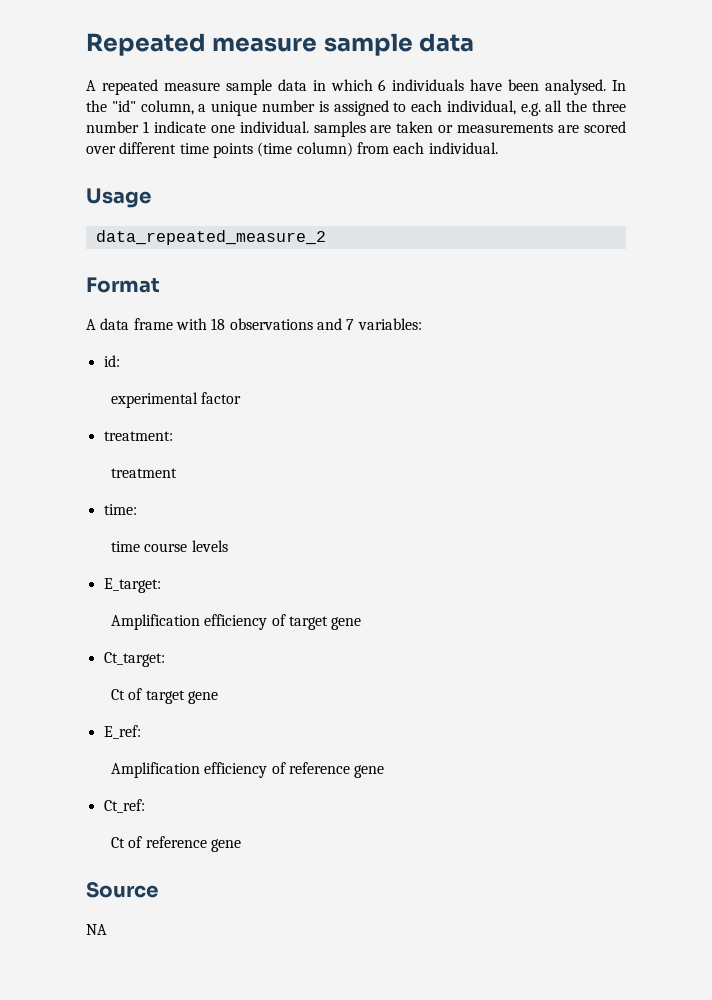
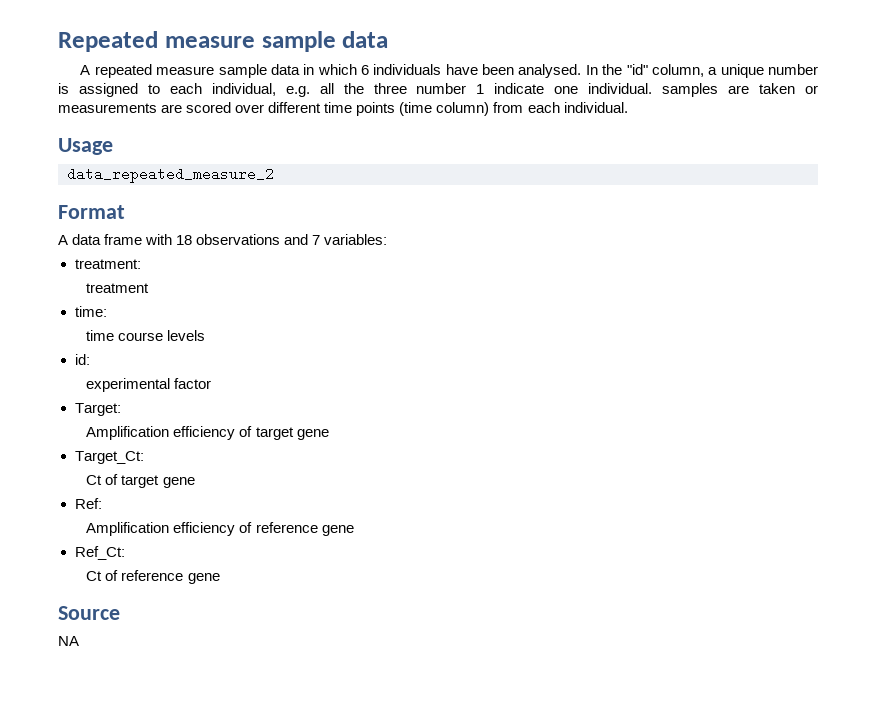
[103,355,120,367] [110,392,242,408] // id: // experimental factor -> (388, 239) none
[103,578,161,593] E_target: -> [74,354,90,365] [86,378,212,392] [74,403,121,416] id: // experimental factor // Target:
[103,652,165,667] Ct_target: -> [74,451,144,464] Target_Ct:
[103,725,141,739] E_ref: -> [74,498,102,509] Ref:
[103,799,145,813] Ct_ref: -> [74,546,125,560] Ref_Ct:

